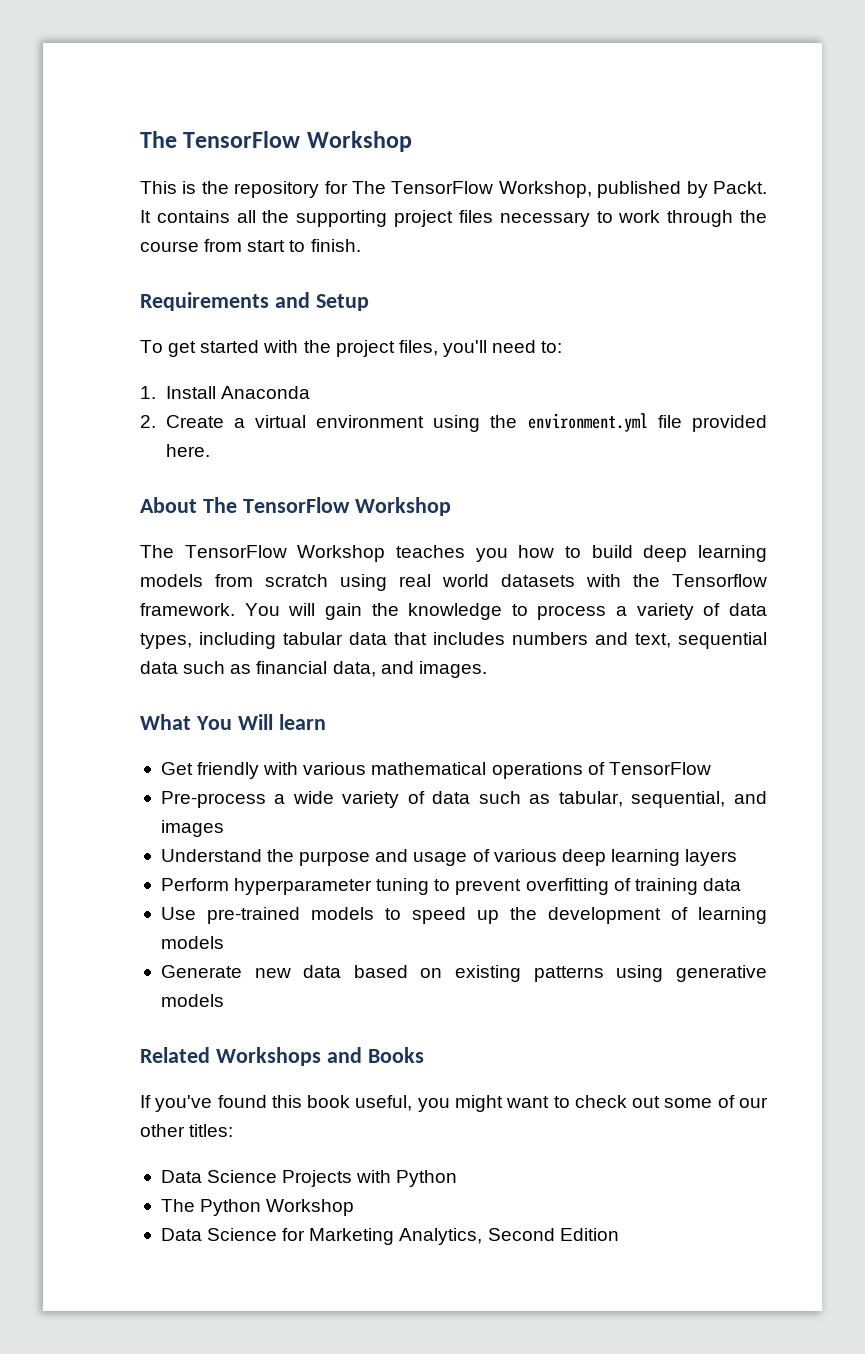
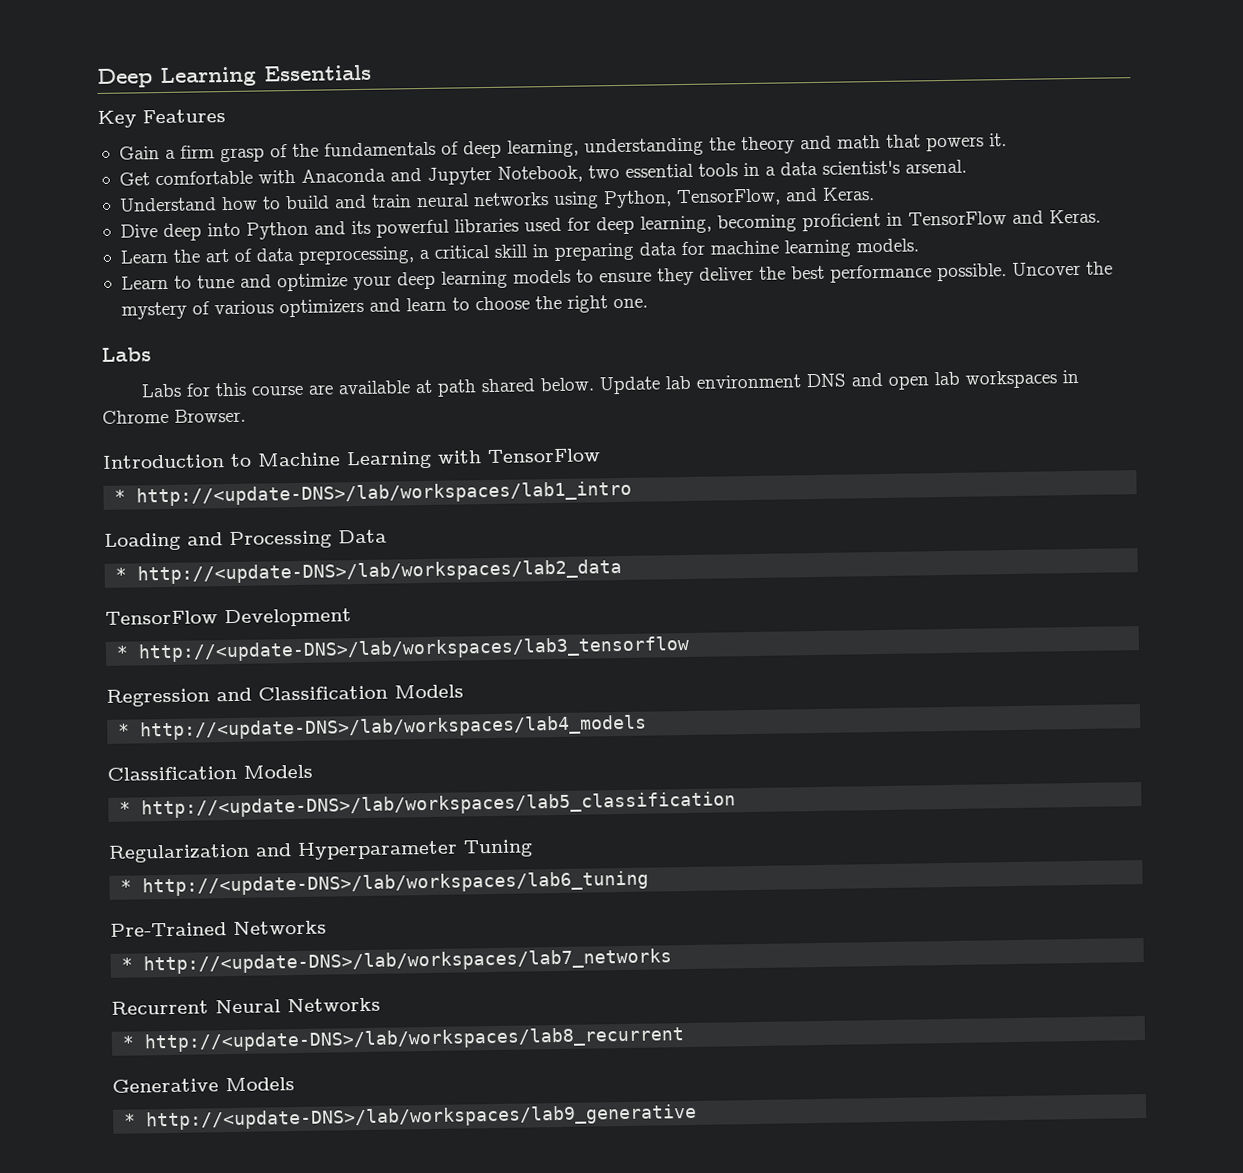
[140,131,412,152] [140,181,767,198] [140,210,768,227] [140,239,361,252] [140,292,369,311] [140,340,563,357] [140,386,310,399] [140,413,767,432] [165,444,210,457] [140,497,451,516] [140,545,768,562] [140,574,767,591] [140,603,767,620] [140,632,767,649] [140,661,487,678] [140,714,326,730] [160,762,711,779] [160,791,767,808] [160,820,224,837] [160,849,738,866] [160,878,741,895] [160,907,768,924] [160,936,224,949] [160,965,767,982] [160,994,224,1007] [140,1047,424,1066] [140,1095,769,1112] [140,1124,234,1137] [160,1170,458,1187] [160,1199,355,1216] [160,1228,619,1245] The TensorFlow Workshop // This is the repository for The TensorFlow Workshop, published by Packt. It contains all the supporting project files necessary to work through the course from start to finish. // Requirements and Setup // To get started with the project files, you'll need to: // 1. Install Anaconda // 2. Create a virtual environment using the environment.yml file provided here. // About The TensorFlow Workshop // The TensorFlow Workshop teaches you how to build deep learning models from scratch using real world datasets with the Tensorflow framework. You will gain the knowledge to process a variety of data types, including tabular data that includes numbers and text, sequential data such as financial data, and images. // What You Will learn // Get friendly with various mathematical operations of TensorFlow // Pre-process a wide variety of data such as tabular, sequential, and images // Understand the purpose and usage of various deep learning layers // Perform hyperparameter tuning to prevent overfitting of training data // Use pre-trained models to speed up the development of learning models // Generate new data based on existing patterns using generative models // Related Workshops and Books // If you've found this book useful, you might want to check out some of our other titles: // Data Science Projects with Python // The Python Workshop // Data Science for Marketing Analytics, Second Edition -> [96,64,372,88] [97,109,226,128] [118,133,1007,163] [118,159,967,186] [118,187,875,212] [119,209,1101,242] [119,238,919,265] [120,261,1113,292] [120,295,648,320] [101,347,152,362] [140,369,1079,398] [102,408,246,424] [102,448,601,470] [114,480,633,507] [104,529,387,551] [115,558,623,585] [105,608,352,628] [116,635,691,663] [106,684,464,707] [118,714,648,741] [107,764,313,781] [119,791,737,819] [108,839,533,863] [120,870,650,897] [110,920,327,937] [121,948,673,975] [111,997,381,1015] [122,1026,686,1053] [112,1077,295,1093] [124,1103,698,1131] Deep Learning Essentials // Key Features // Gain a firm grasp of the fundamentals of deep learning, understanding the theory and math that powers it. // Get comfortable with Anaconda and Jupyter Notebook, two essential tools in a data scientist's arsenal. // Understand how to build and train neural networks using Python, TensorFlow, and Keras. // Dive deep into Python and its powerful libraries used for deep learning, becoming proficient in TensorFlow and Keras. // Learn the art of data preprocessing, a critical skill in preparing data for machine learning models. // Learn to tune and optimize your deep learning models to ensure they deliver the best performance possible. Uncover the mystery of various optimizers and learn to choose the right one. // Labs // Labs for this course are available at path shared below. Update lab environment DNS and open lab workspaces in Chrome Browser. // Introduction to Machine Learning with TensorFlow // * http://<update-DNS>/lab/workspaces/lab1_intro // Loading and Processing Data // * http://<update-DNS>/lab/workspaces/lab2_data // TensorFlow Development // * http://<update-DNS>/lab/workspaces/lab3_tensorflow // Regression and Classification Models // * http://<update-DNS>/lab/workspaces/lab4_models // Classification Models // * http://<update-DNS>/lab/workspaces/lab5_classification // Regularization and Hyperparameter Tuning // * http://<update-DNS>/lab/workspaces/lab6_tuning // Pre-Trained Networks // * http://<update-DNS>/lab/workspaces/lab7_networks // Recurrent Neural Networks // * http://<update-DNS>/lab/workspaces/lab8_recurrent // Generative Models // * http://<update-DNS>/lab/workspaces/lab9_generative

